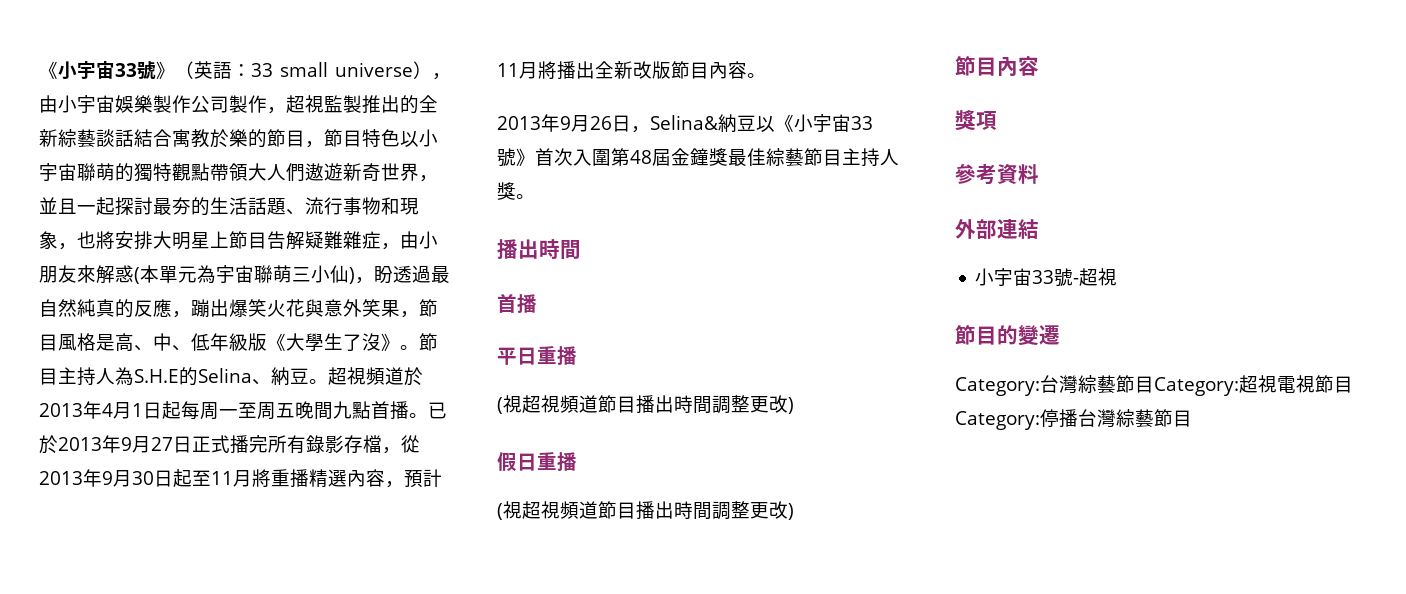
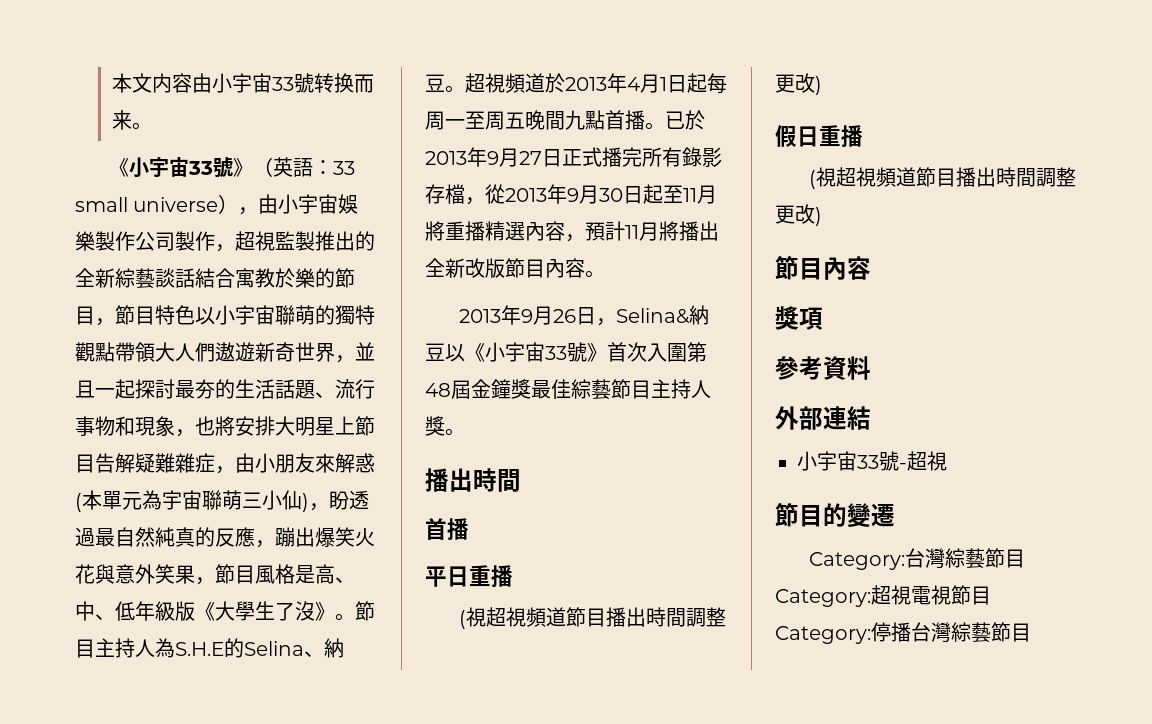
(39, 70) none -> [111,73,374,93] [111,110,152,130] 本文内容由小宇宙33號转换而来。 //

